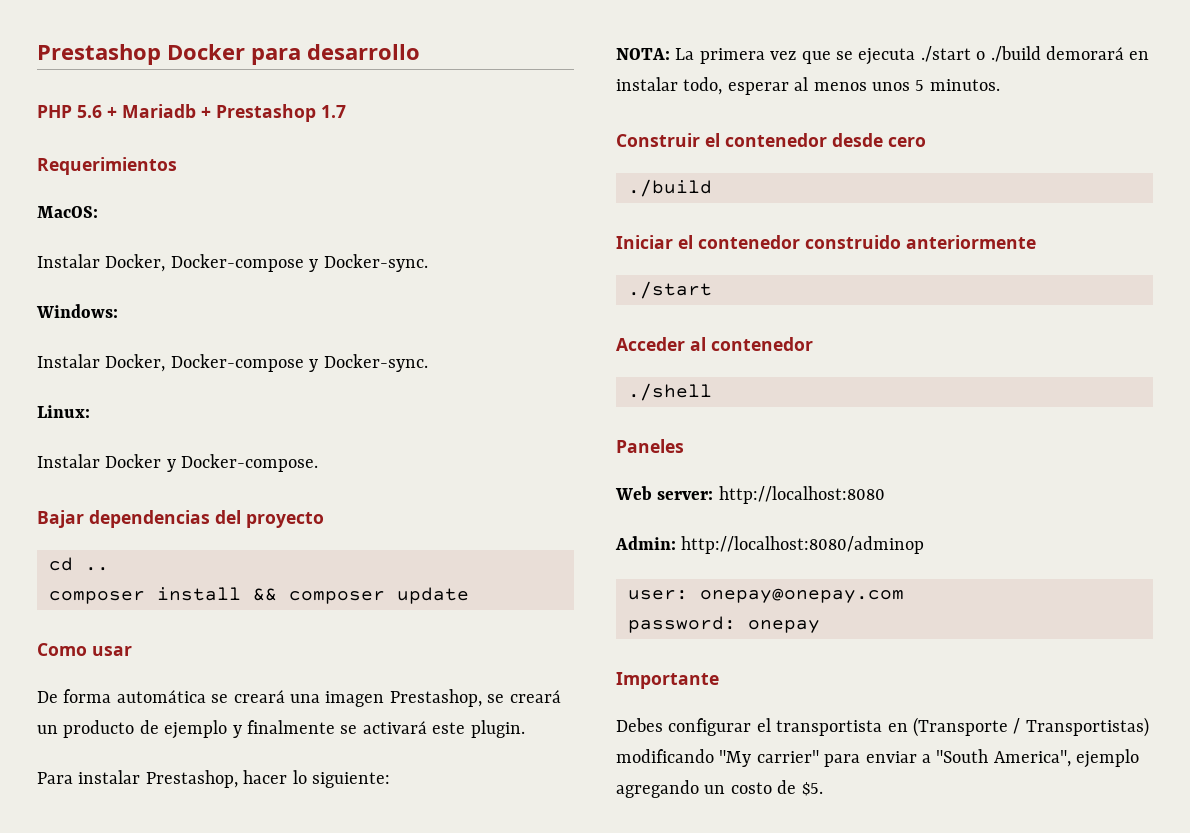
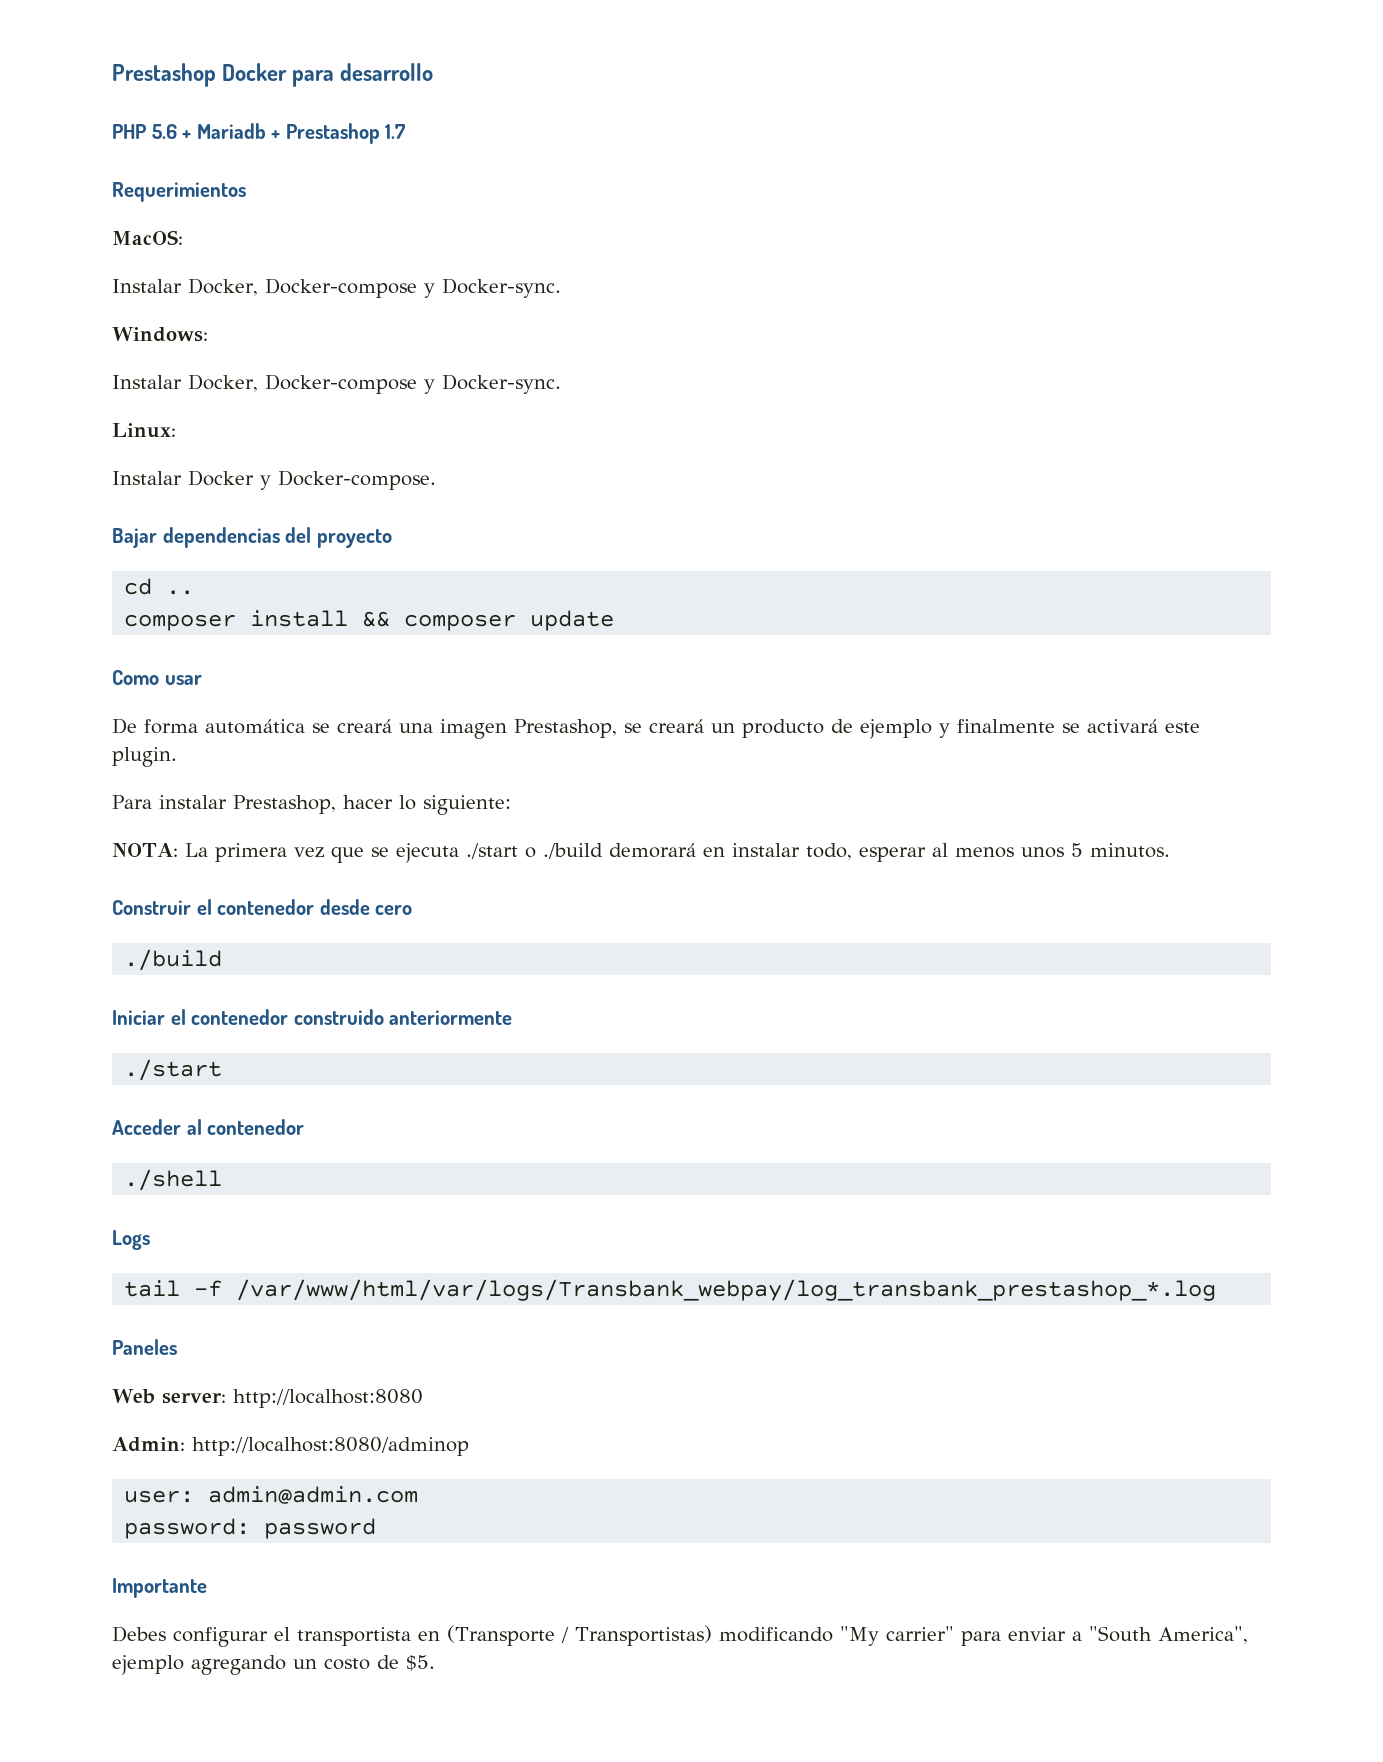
(712, 392) none -> [112,1230,150,1250] [124,1279,1217,1301] // Logs // tail -f /var/www/html/var/logs/Transbank_webpay/log_transbank_prestashop_*.log
[700,588,904,603] onepay@onepay.com -> [208,1486,419,1504] admin@admin.com
[748,620,820,633] onepay -> [264,1518,377,1539] password

